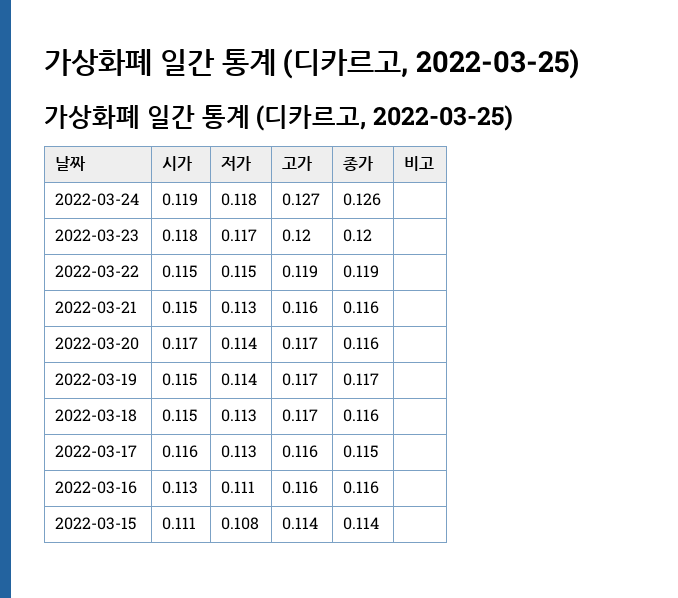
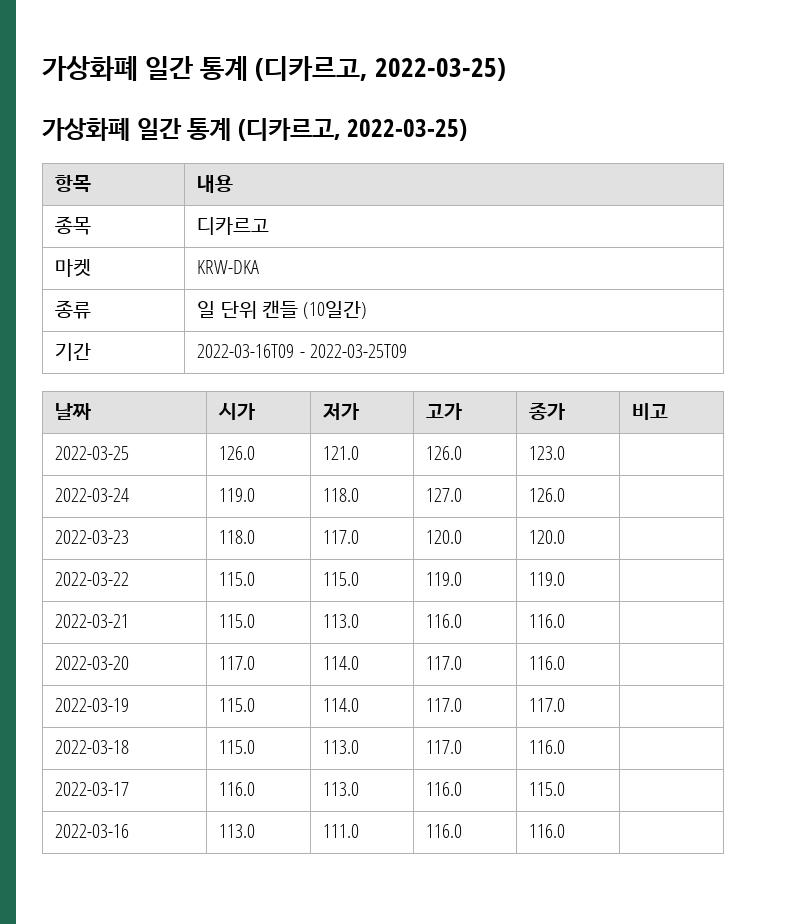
(513, 118) none -> [55,175,92,192] [197,175,234,193] [55,216,92,235] [197,217,270,235] [55,259,92,277] [197,260,260,274] [55,300,92,319] [197,300,368,319] [55,343,92,361] [197,344,407,358] // 항목 | 내용 // 종목 | 디카르고 // 마켓 | KRW-DKA // 종류 | 일 단위 캔들 (10일간) // 기간 | 2022-03-16T09 - 2022-03-25T09
[55,193,140,206] [162,193,199,206] [221,193,258,206] [282,193,321,206] [343,193,382,206] [55,229,140,242] [162,229,199,242] [221,229,258,242] [282,229,312,242] [343,229,373,242] [55,265,140,278] [162,265,198,278] [221,265,257,278] [282,265,319,278] [343,265,380,278] [55,301,138,314] [162,301,198,314] [221,301,258,314] [282,301,319,314] [343,301,380,314] [55,337,140,350] [162,337,199,350] [221,337,258,350] [282,337,319,350] [343,337,380,350] [55,373,138,386] [162,373,198,386] [221,373,258,386] [282,373,319,386] [343,373,380,386] [55,409,138,422] [162,409,198,422] [221,409,258,422] [282,409,319,422] [343,409,380,422] [55,445,138,458] [162,445,199,458] [221,445,258,458] [282,445,319,458] [343,445,379,458] [55,481,138,494] [162,481,199,494] [221,481,256,494] [282,481,319,494] [343,481,380,494] [55,517,137,530] [162,517,197,530] [221,517,260,530] [282,517,319,530] [343,517,380,530] 2022-03-24 | 0.119 | 0.118 | 0.127 | 0.126 | // 2022-03-23 | 0.118 | 0.117 | 0.12 | 0.12 | // 2022-03-22 | 0.115 | 0.115 | 0.119 | 0.119 | // 2022-03-21 | 0.115 | 0.113 | 0.116 | 0.116 | // 2022-03-20 | 0.117 | 0.114 | 0.117 | 0.116 | // 2022-03-19 | 0.115 | 0.114 | 0.117 | 0.117 | // 2022-03-18 | 0.115 | 0.113 | 0.117 | 0.116 | // 2022-03-17 | 0.116 | 0.113 | 0.116 | 0.115 | // 2022-03-16 | 0.113 | 0.111 | 0.116 | 0.116 | // 2022-03-15 | 0.111 | 0.108 | 0.114 | 0.114 -> [55,446,130,460] [219,446,256,460] [323,446,360,460] [426,446,463,460] [529,446,566,460] [55,488,130,502] [219,488,256,502] [323,488,360,502] [426,488,463,502] [529,488,566,502] [55,530,130,544] [219,530,256,544] [323,530,360,544] [426,530,463,544] [529,530,566,544] [55,572,130,586] [219,572,256,586] [323,572,360,586] [426,572,463,586] [529,572,566,586] [55,614,130,628] [219,614,256,628] [323,614,360,628] [426,614,463,628] [529,614,566,628] [55,656,130,670] [219,656,256,670] [323,656,360,670] [426,656,463,670] [529,656,566,670] [55,698,130,712] [219,698,256,712] [323,698,360,712] [426,698,463,712] [529,698,566,712] [55,740,130,754] [219,740,256,754] [323,740,360,754] [426,740,463,754] [529,740,566,754] [55,782,130,796] [219,782,256,796] [323,782,360,796] [426,782,463,796] [529,782,566,796] [55,824,130,838] [219,824,256,838] [323,824,360,838] [426,824,463,838] [529,824,566,838] 2022-03-25 | 126.0 | 121.0 | 126.0 | 123.0 | // 2022-03-24 | 119.0 | 118.0 | 127.0 | 126.0 | // 2022-03-23 | 118.0 | 117.0 | 120.0 | 120.0 | // 2022-03-22 | 115.0 | 115.0 | 119.0 | 119.0 | // 2022-03-21 | 115.0 | 113.0 | 116.0 | 116.0 | // 2022-03-20 | 117.0 | 114.0 | 117.0 | 116.0 | // 2022-03-19 | 115.0 | 114.0 | 117.0 | 117.0 | // 2022-03-18 | 115.0 | 113.0 | 117.0 | 116.0 | // 2022-03-17 | 116.0 | 113.0 | 116.0 | 115.0 | // 2022-03-16 | 113.0 | 111.0 | 116.0 | 116.0

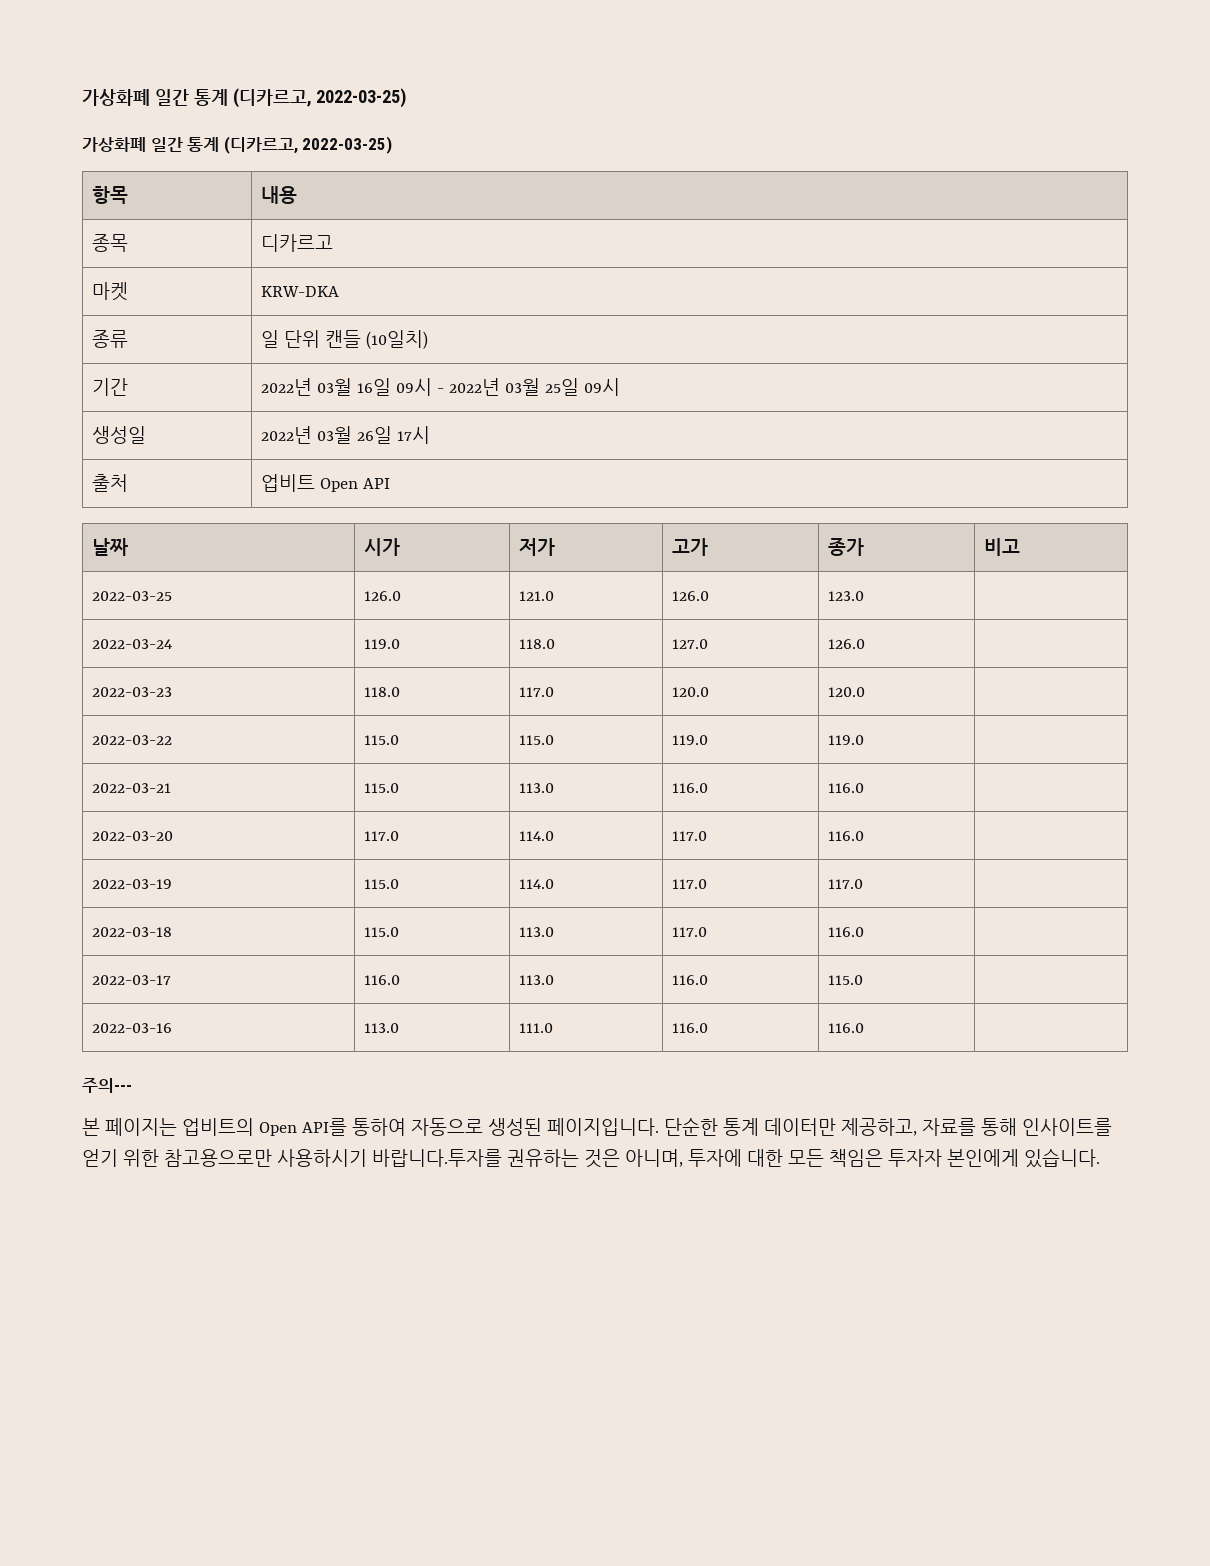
[303,301,368,319] (10일간) -> [366,330,429,349] (10일치)
[197,344,407,358] 2022-03-16T09 - 2022-03-25T09 -> [261,378,621,396] [92,426,147,444] [261,426,431,444] [92,474,129,492] [261,474,391,492] 2022년 03월 16일 09시 - 2022년 03월 25일 09시 // 생성일 | 2022년 03월 26일 17시 // 출처 | 업비트 Open API
(566, 831) none -> [82,1078,132,1093] [82,1117,1112,1136] [82,1148,1100,1168] // 주의--- // 본 페이지는 업비트의 Open API를 통하여 자동으로 생성된 페이지입니다. 단순한 통계 데이터만 제공하고, 자료를 통해 인사이트를 얻기 위한 참고용으로만 사용하시기 바랍니다.투자를 권유하는 것은 아니며, 투자에 대한 모든 책임은 투자자 본인에게 있습니다.

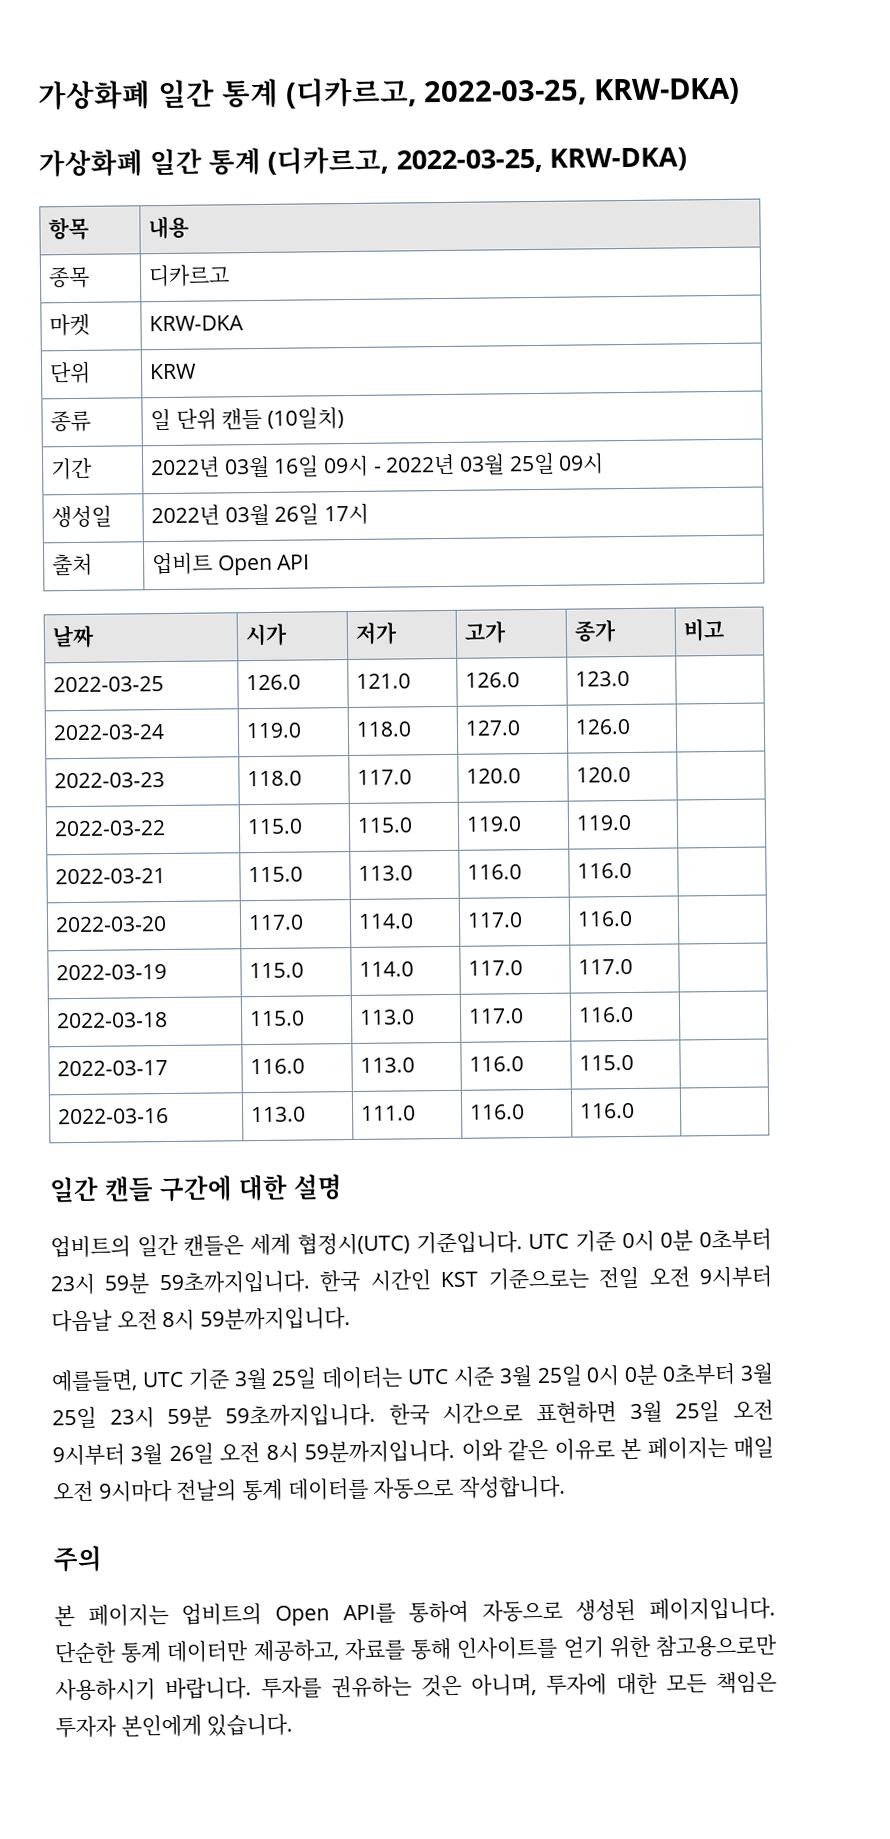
[82,88,407,108] [82,136,393,154] 가상화폐 일간 통계 (디카르고, 2022-03-25) // 가상화폐 일간 통계 (디카르고, 2022-03-25) -> [37,77,740,111] [38,146,687,178] 가상화폐 일간 통계 (디카르고, 2022-03-25, KRW-DKA) // 가상화폐 일간 통계 (디카르고, 2022-03-25, KRW-DKA)
(340, 291) none -> [48,361,91,385] [148,363,197,380] // 단위 | KRW
[82,1078,132,1093] 주의--- -> [49,1174,343,1203] [50,1228,773,1259] [50,1265,774,1295] [51,1307,352,1333] [51,1362,774,1393] [52,1399,774,1429] [52,1436,775,1467] [53,1475,567,1503] [53,1545,103,1573] 일간 캔들 구간에 대한 설명 // 업비트의 일간 캔들은 세계 협정시(UTC) 기준입니다. UTC 기준 0시 0분 0초부터 23시 59분 59초까지입니다. 한국 시간인 KST 기준으로는 전일 오전 9시부터 다음날 오전 8시 59분까지입니다. // 예를들면, UTC 기준 3월 25일 데이터는 UTC 시준 3월 25일 0시 0분 0초부터 3월 25일 23시 59분 59초까지입니다. 한국 시간으로 표현하면 3월 25일 오전 9시부터 3월 26일 오전 8시 59분까지입니다. 이와 같은 이유로 본 페이지는 매일 오전 9시마다 전날의 통계 데이터를 자동으로 작성합니다. // 주의
[371,1149,502,1167] 바랍니다.투자를 -> [165,1676,322,1701] 바랍니다. 투자를

